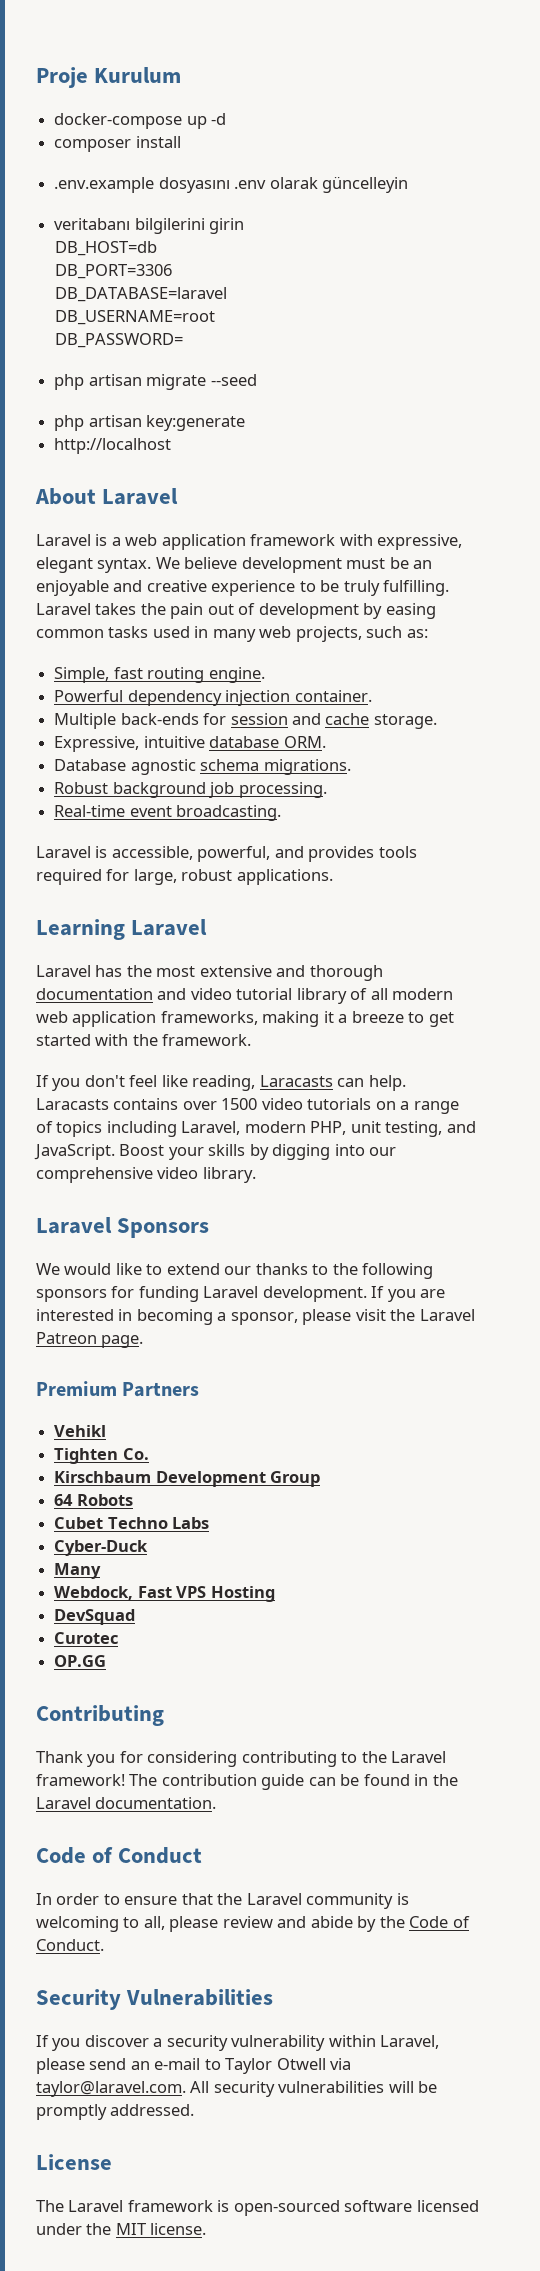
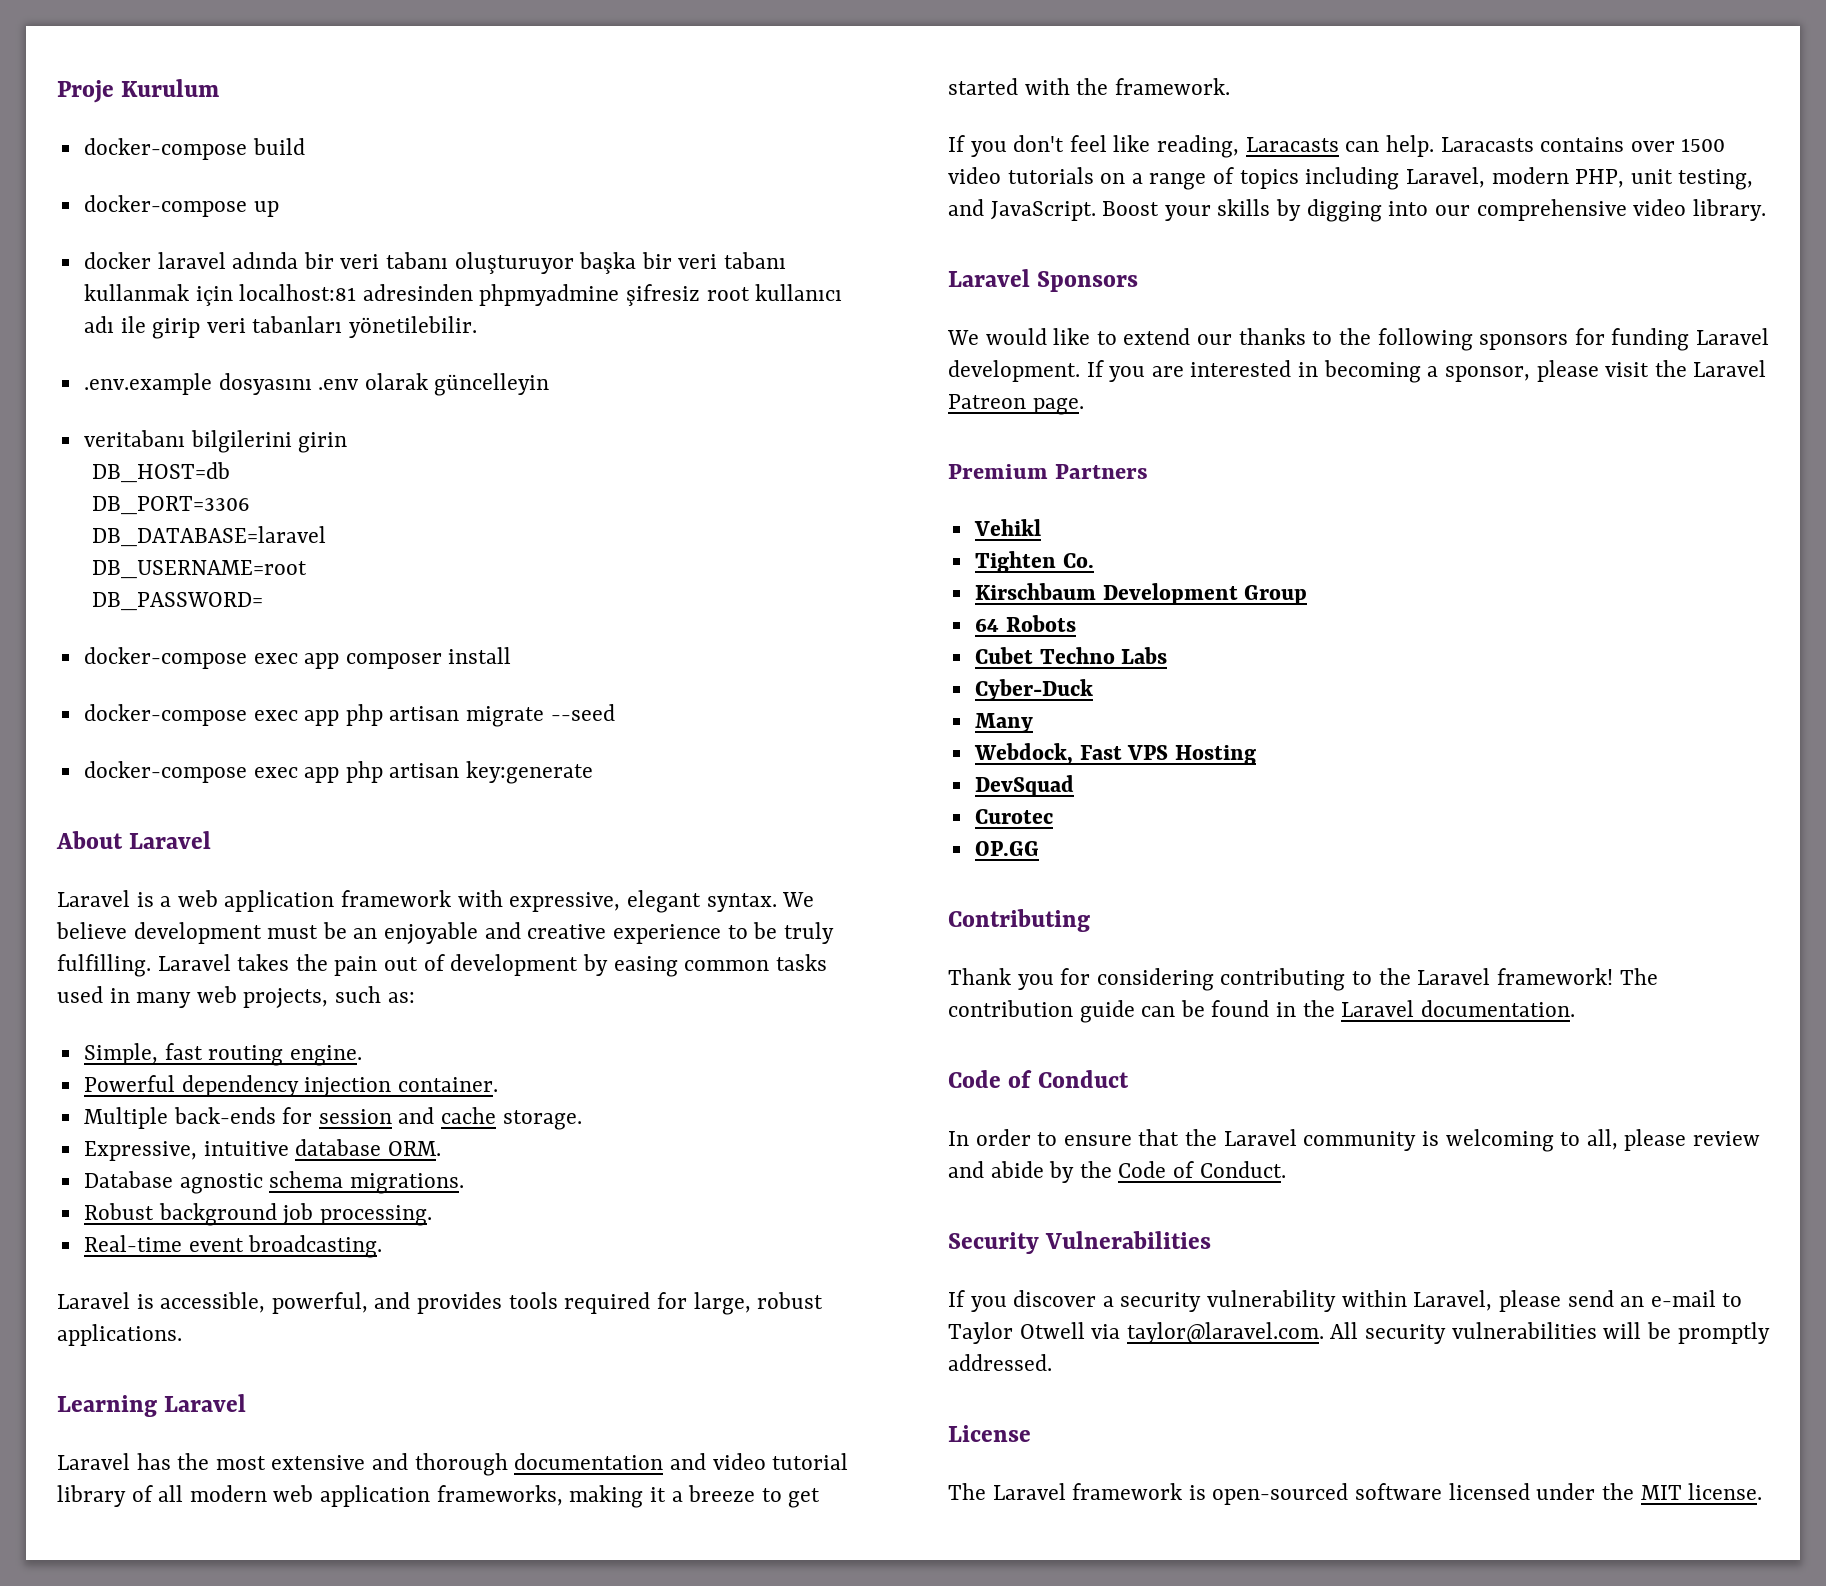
(182, 75) none -> [83,138,305,160] // docker-compose build
[211,113,227,125] [54,136,181,152] -d // composer install -> [83,252,787,274] [83,284,843,306] [83,316,478,339] // docker laravel adında bir veri tabanı oluşturuyor başka bir veri tabanı kullanmak için localhost:81 adresinden phpmyadmine şifresiz root kullanıcı adı ile girip veri tabanları yönetilebilir.
(184, 340) none -> [83,647,512,669] [83,704,340,726] docker-compose exec app composer install // docker-compose exec app
(257, 380) none -> [83,761,340,783] docker-compose exec app
[54,438,172,454] // http://localhost -> (594, 772) none

